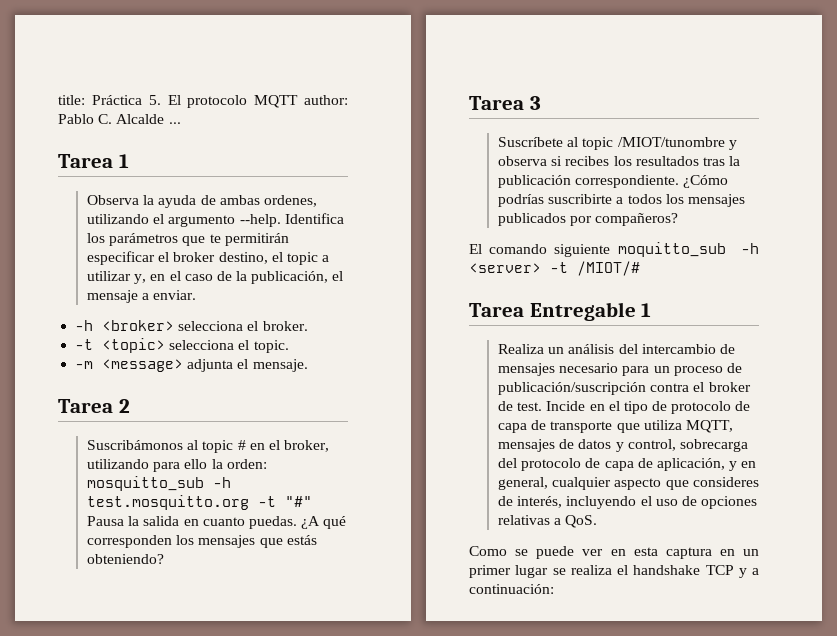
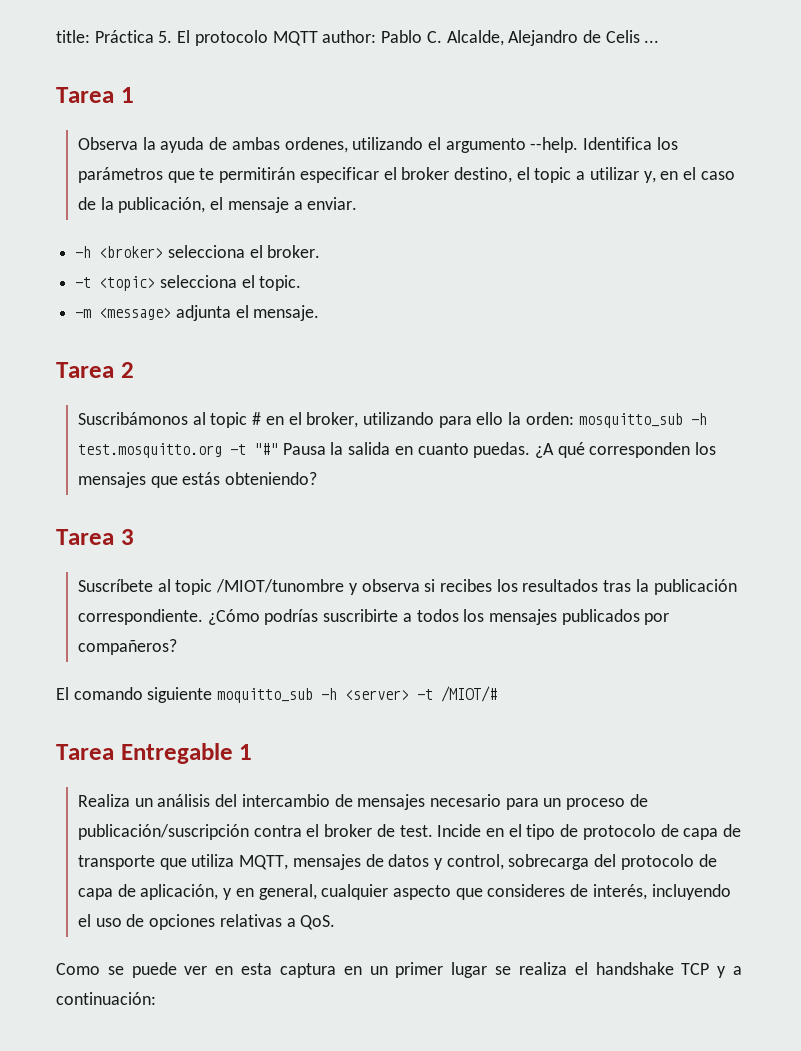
[116,114,165,124] Alcalde -> [446,30,640,46] Alcalde, Alejandro de Celis

